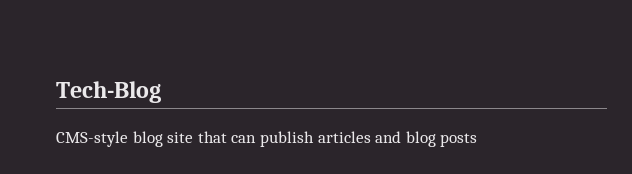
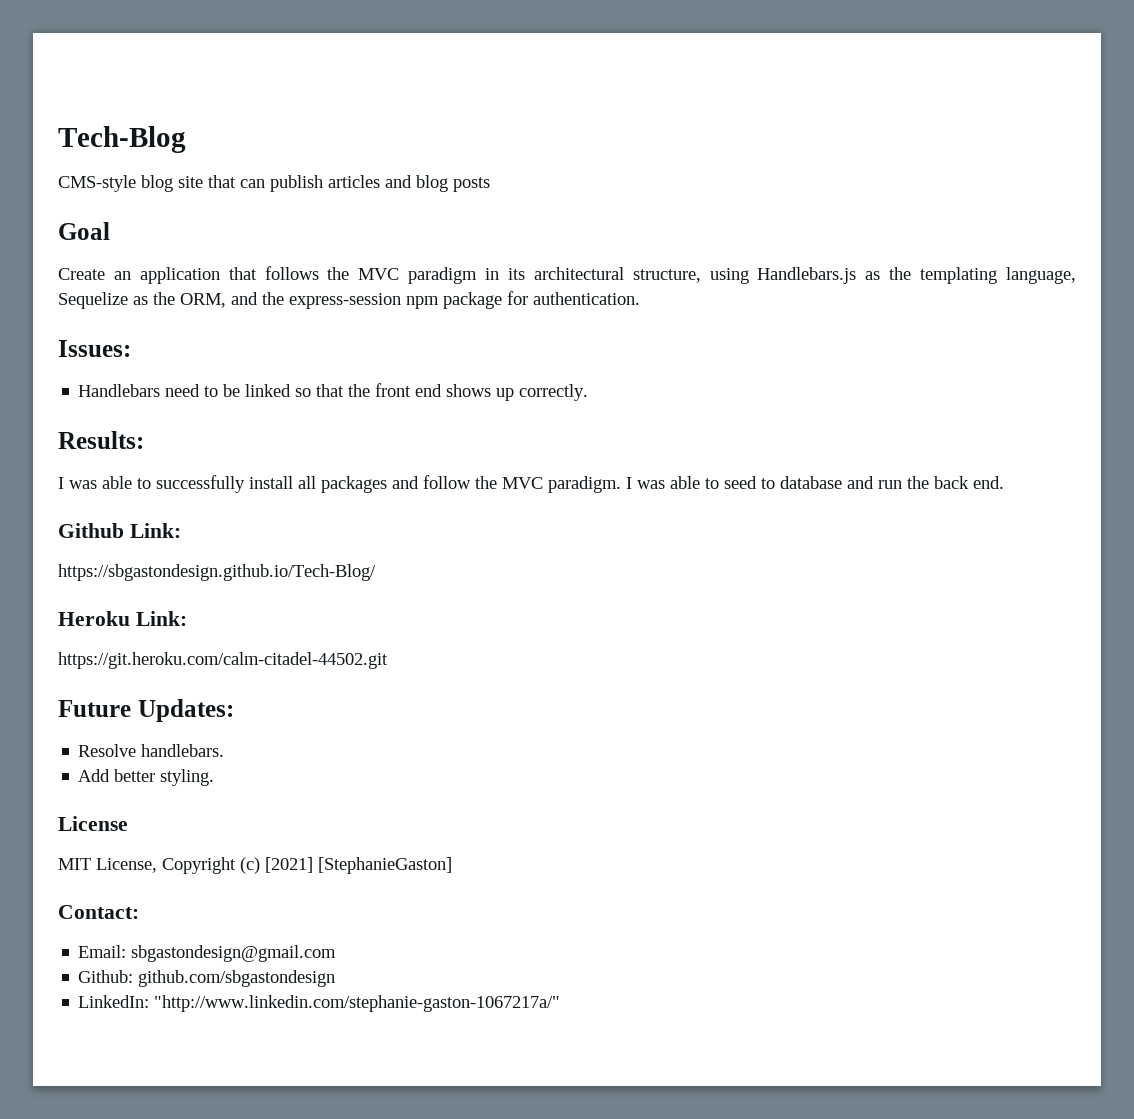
(478, 140) none -> [58,222,110,240] [58,266,1076,284] [58,291,640,309] [58,340,131,357] [78,383,589,401] [58,431,144,449] [58,475,1004,493] [58,523,181,538] [58,564,376,581] [58,611,187,626] [58,652,388,669] [58,699,234,722] [78,744,225,757] [78,769,215,786] [58,816,128,831] [58,857,452,874] [58,905,139,919] [78,945,337,962] [78,970,336,987] [78,995,561,1012] // Goal // Create an application that follows the MVC paradigm in its architectural structure, using Handlebars.js as the templating language, Sequelize as the ORM, and the express-session npm package for authentication. // Issues: // Handlebars need to be linked so that the front end shows up correctly. // Results: // I was able to successfully install all packages and follow the MVC paradigm. I was able to seed to database and run the back end. // Github Link: // https://sbgastondesign.github.io/Tech-Blog/ // Heroku Link: // https://git.heroku.com/calm-citadel-44502.git // Future Updates: // Resolve handlebars. // Add better styling. // License // MIT License, Copyright (c) [2021] [StephanieGaston] // Contact: // Email: sbgastondesign@gmail.com // Github: github.com/sbgastondesign // LinkedIn: "http://www.linkedin.com/stephanie-gaston-1067217a/"

